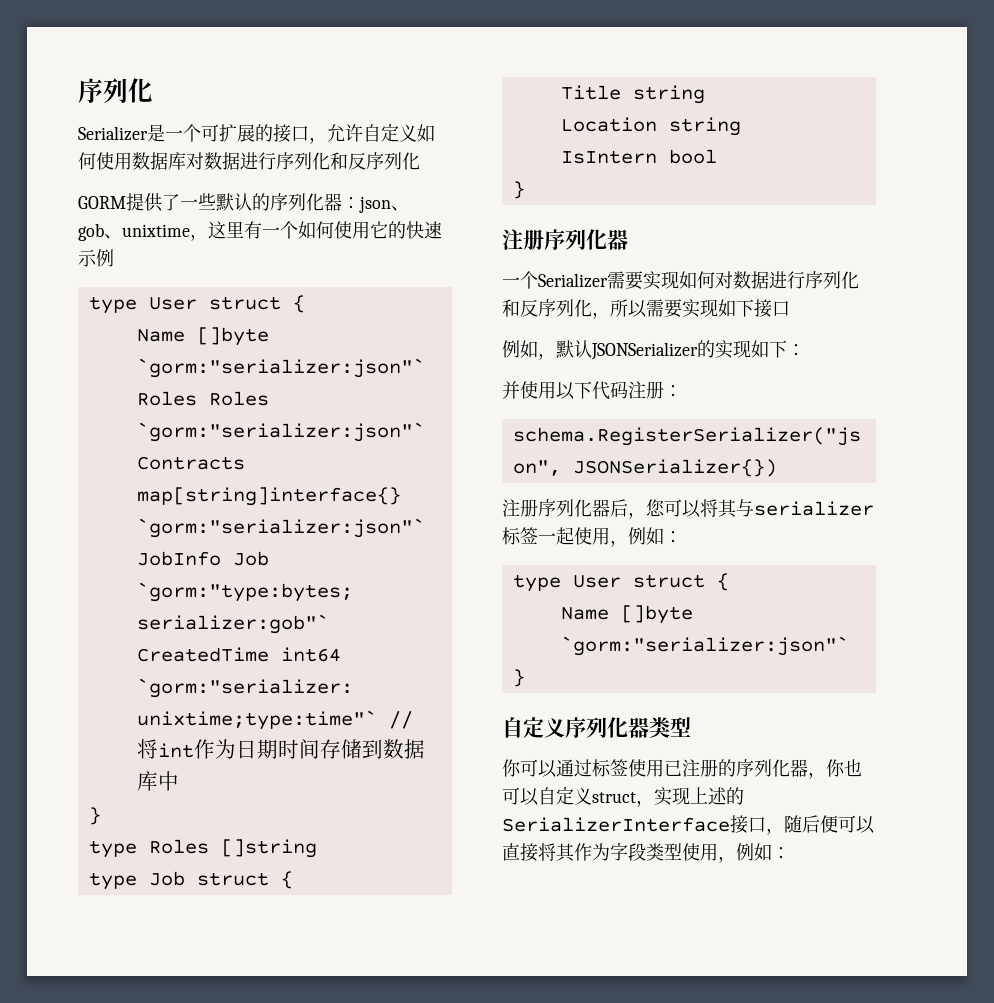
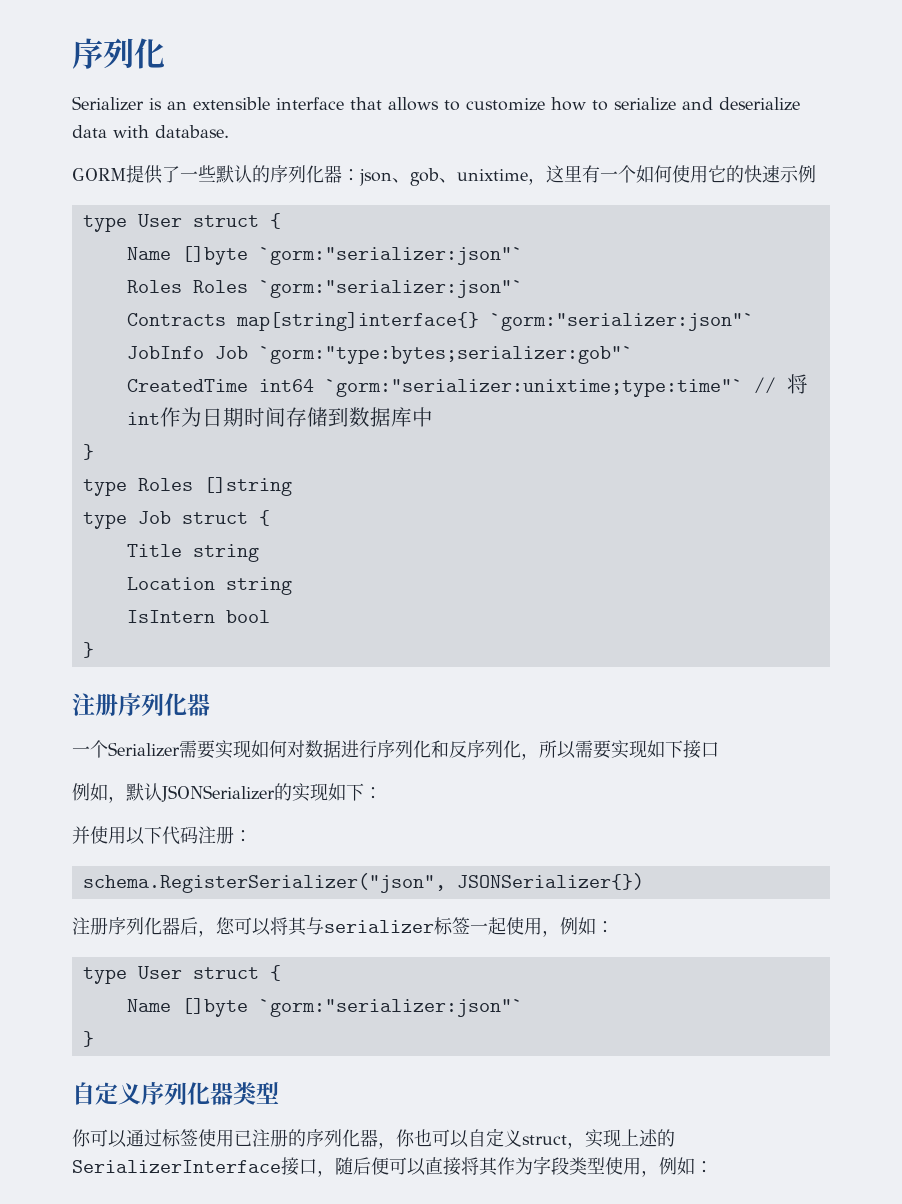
[147,123,435,144] [78,152,420,170] 是一个可扩展的接口，允许自定义如何使用数据库对数据进行序列化和反序列化 -> [149,97,800,111] [72,125,229,138] is an extensible interface that allows to customize how to serialize and deserialize data with database.

